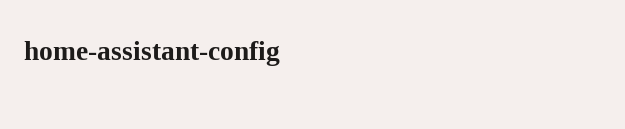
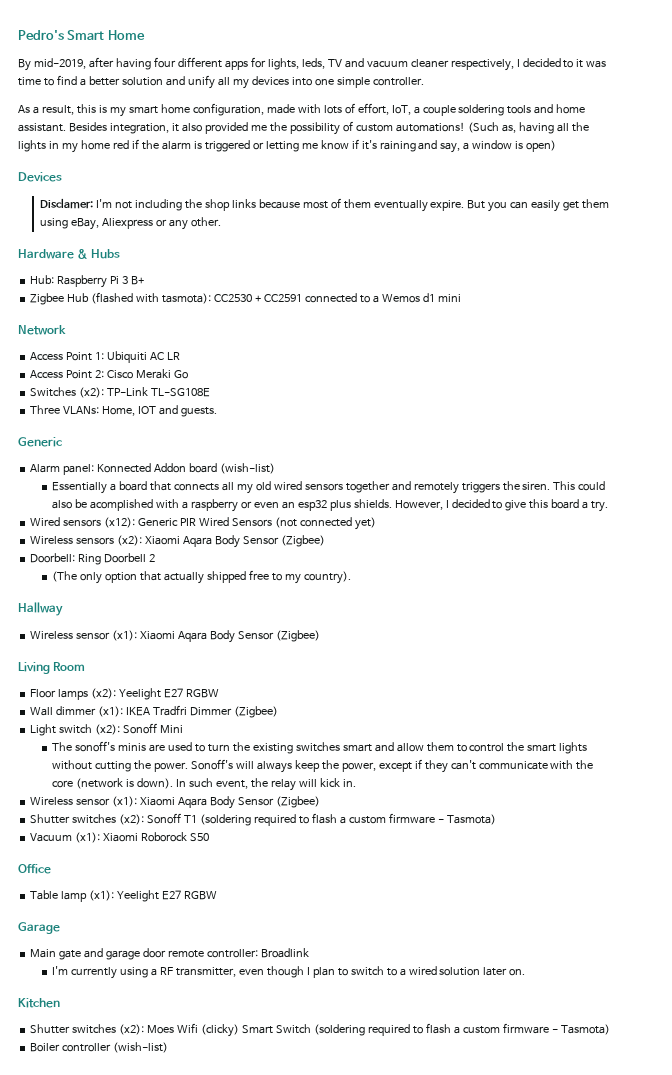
[24,41,280,66] home-assistant-config -> [18,30,145,40] [18,57,607,71] [18,75,424,89] [18,103,586,117] [18,121,589,135] [18,139,557,153] [18,172,62,182] [39,198,610,212] [39,217,221,230] [18,249,121,259] [30,275,144,288] [30,292,461,305] [18,325,66,335] [30,351,180,363] [30,369,188,379] [30,387,211,398] [30,405,217,417] [18,437,62,447] [30,463,275,475] [51,481,606,494] [51,499,609,512] [30,517,376,530] [30,535,325,548] [30,553,156,565] [51,570,351,584] [18,602,63,616] [30,630,320,643] [18,662,86,674] [30,688,219,700] [30,705,278,718] [30,723,183,736] [51,741,588,754] [51,759,594,773] [51,778,356,791] [30,796,320,809] [30,813,496,826] [30,832,209,843] [18,864,51,874] [30,890,217,902] [18,922,60,934] [30,948,309,960] [51,966,526,979] [18,998,60,1008] [30,1023,610,1037] [30,1042,169,1053] Pedro's Smart Home // By mid-2019, after having four different apps for lights, leds, TV and vacuum cleaner respectively, I decided to it was time to find a better solution and unify all my devices into one simple controller. // As a result, this is my smart home configuration, made with lots of effort, IoT, a couple soldering tools and home assistant. Besides integration, it also provided me the possibility of custom automations! (Such as, having all the lights in my home red if the alarm is triggered or letting me know if it's raining and say, a window is open) // Devices // Disclamer: I'm not including the shop links because most of them eventually expire. But you can easily get them using eBay, Aliexpress or any other. // Hardware & Hubs // Hub: Raspberry Pi 3 B+ // Zigbee Hub (flashed with tasmota): CC2530 + CC2591 connected to a Wemos d1 mini // Network // Access Point 1: Ubiquiti AC LR // Access Point 2: Cisco Meraki Go // Switches (x2): TP-Link TL-SG108E // Three VLANs: Home, IOT and guests. // Generic // Alarm panel: Konnected Addon board (wish-list) // Essentially a board that connects all my old wired sensors together and remotely triggers the siren. This could also be acomplished with a raspberry or even an esp32 plus shields. However, I decided to give this board a try. // Wired sensors (x12): Generic PIR Wired Sensors (not connected yet) // Wireless sensors (x2): Xiaomi Aqara Body Sensor (Zigbee) // Doorbell: Ring Doorbell 2 // (The only option that actually shipped free to my country). // Hallway // Wireless sensor (x1): Xiaomi Aqara Body Sensor (Zigbee) // Living Room // Floor lamps (x2): Yeelight E27 RGBW // Wall dimmer (x1): IKEA Tradfri Dimmer (Zigbee) // Light switch (x2): Sonoff Mini // The sonoff's minis are used to turn the existing switches smart and allow them to control the smart lights without cutting the power. Sonoff's will always keep the power, except if they can't communicate with the core (network is down). In such event, the relay will kick in. // Wireless sensor (x1): Xiaomi Aqara Body Sensor (Zigbee) // Shutter switches (x2): Sonoff T1 (soldering required to flash a custom firmware - Tasmota) // Vacuum (x1): Xiaomi Roborock S50 // Office // Table lamp (x1): Yeelight E27 RGBW // Garage // Main gate and garage door remote controller: Broadlink // I'm currently using a RF transmitter, even though I plan to switch to a wired solution later on. // Kitchen // Shutter switches (x2): Moes Wifi (clicky) Smart Switch (soldering required to flash a custom firmware - Tasmota) // Boiler controller (wish-list)

